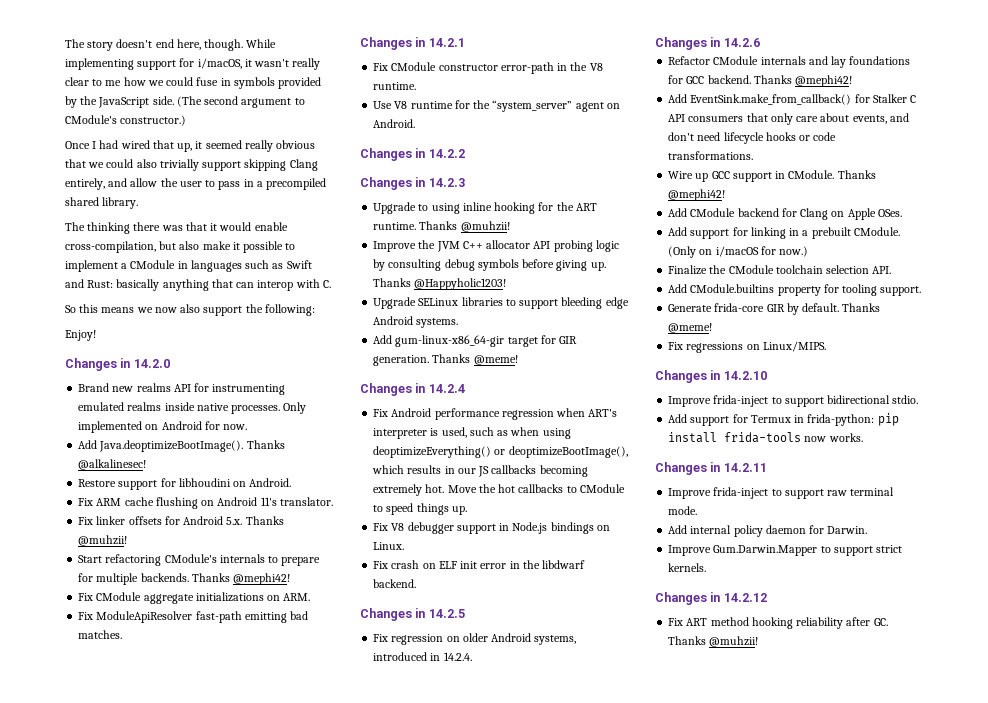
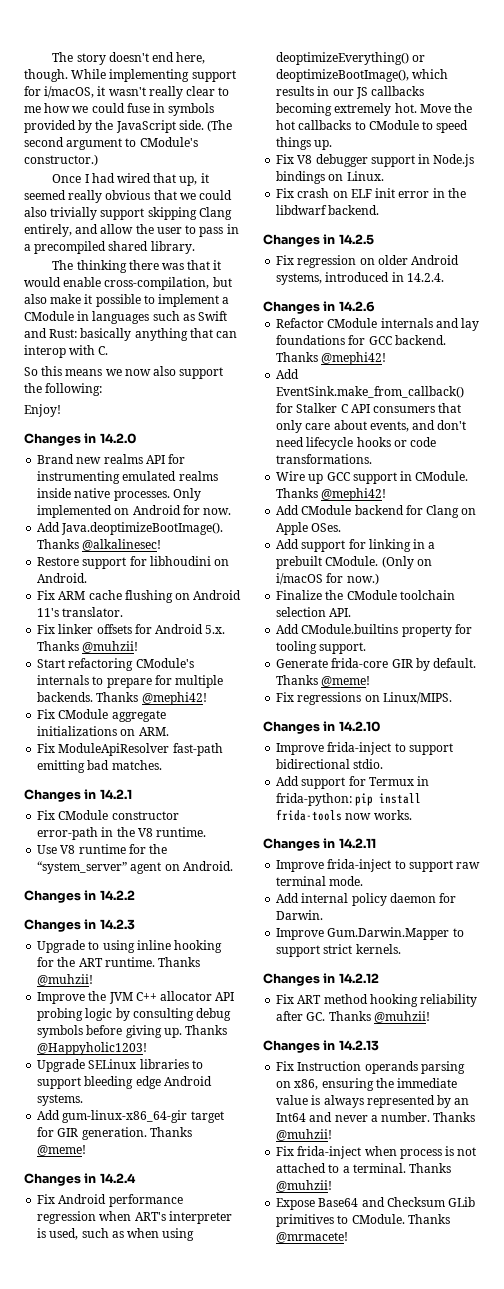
(759, 641) none -> [263,1040,379,1053] [276,1061,465,1074] [276,1078,458,1091] [276,1095,470,1108] [276,1112,476,1122] [276,1129,333,1141] [276,1146,477,1159] [276,1163,452,1173] [276,1180,333,1192] [276,1197,476,1210] [276,1214,450,1227] [276,1232,349,1243] // Changes in 14.2.13 // Fix Instruction operands parsing on x86, ensuring the immediate value is always represented by an Int64 and never a number. Thanks @muhzii! // Fix frida-inject when process is not attached to a terminal. Thanks @muhzii! // Expose Base64 and Checksum GLib primitives to CModule. Thanks @mrmacete!

